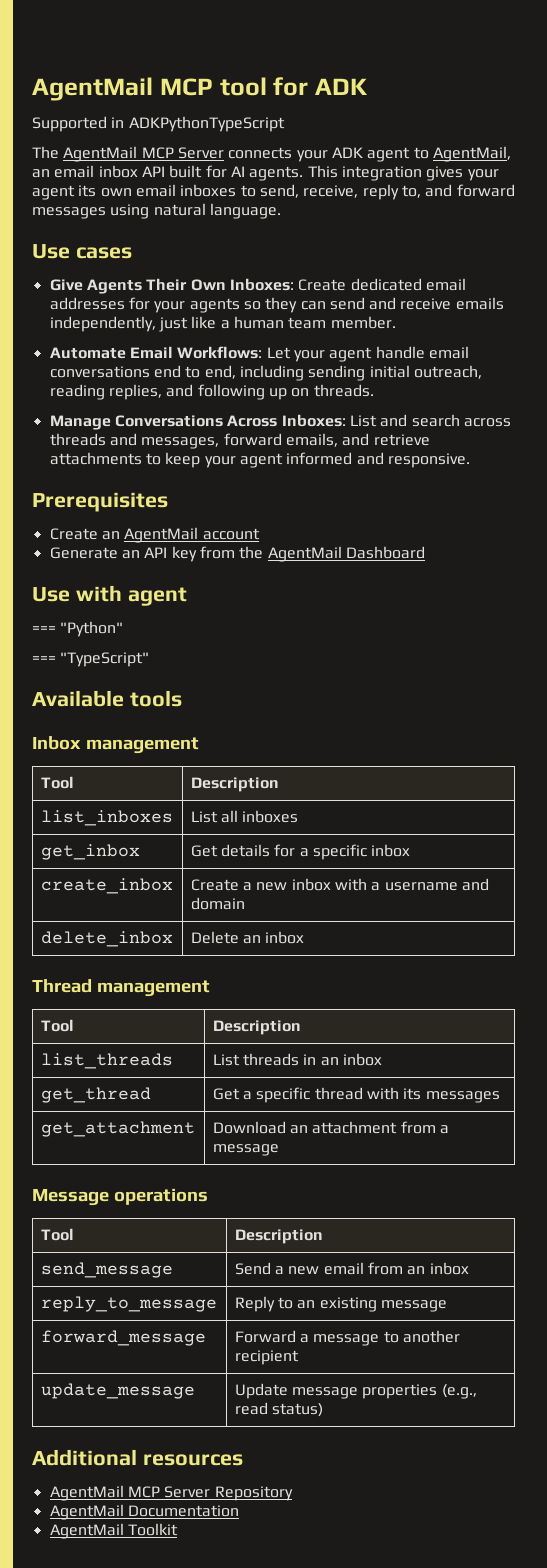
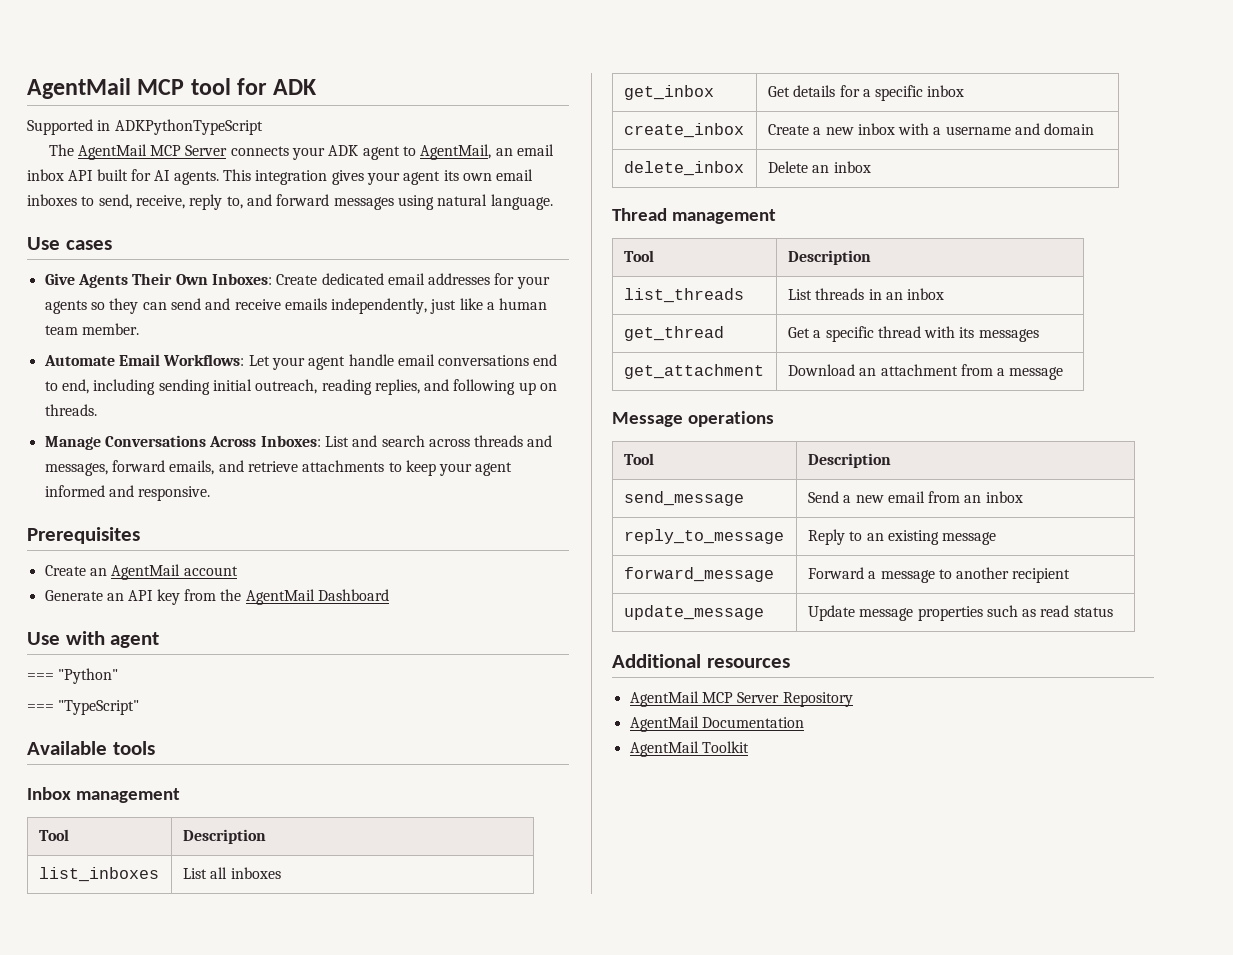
[441,1384,477,1399] [234,1402,323,1417] (e.g., read status) -> [986,605,1113,617] such as read status

